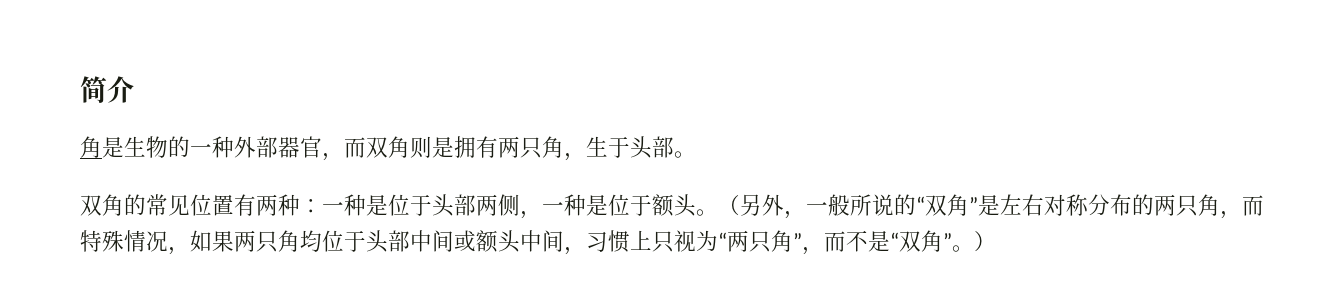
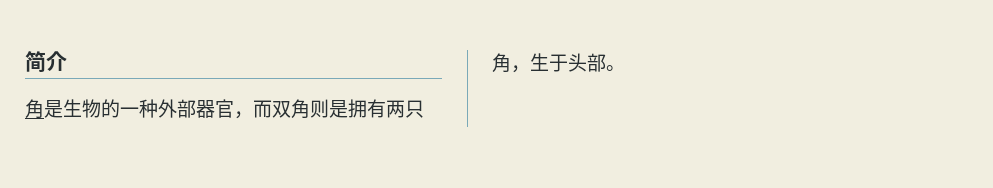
[80,194,1264,219] [80,230,996,255] // 双角的常见位置有两种：一种是位于头部两侧，一种是位于额头。（另外，一般所说的“双角”是左右对称分布的两只角，而特殊情况，如果两只角均位于头部中间或额头中间，习惯上只视为“两只角”，而不是“双角”。） -> (625, 68) none

